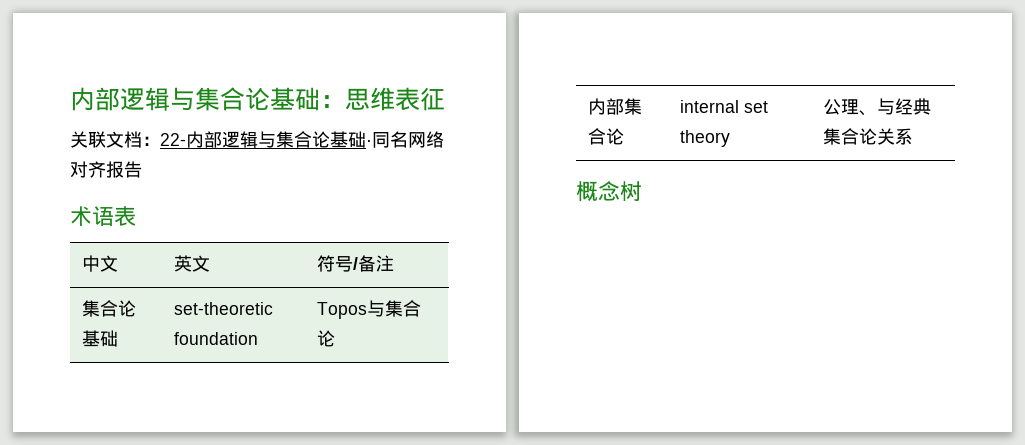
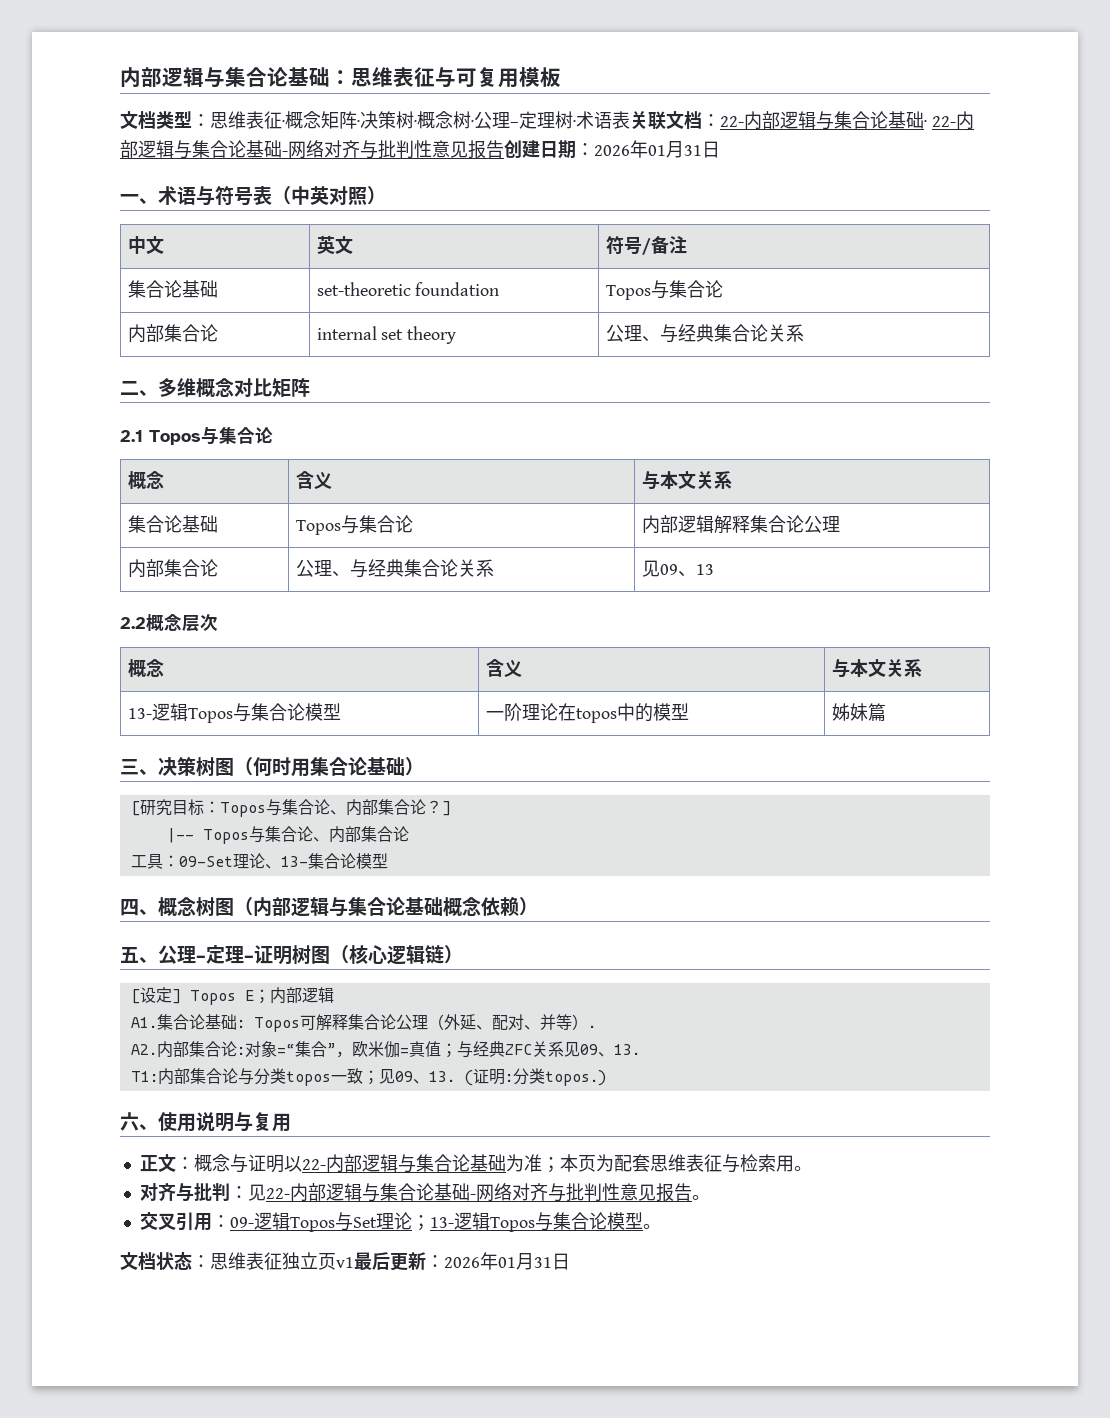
(445, 99) // -> [435,67,561,88] [120,111,630,129] 与可复用模板 // 文档类型：思维表征·概念矩阵·决策树·概念树·公理–定理树·术语表
[372,131,444,148] [70,161,142,178] [70,206,136,227] 同名网络对齐报告 // 术语表 -> [931,111,974,130] [120,140,720,159] [120,186,386,206] 22-内部逻辑与集合论基础-网络对齐与批判性意见报告创建日期：2026年01月31日 // 一、术语与符号表（中英对照）
[576,181,642,201] 概念树 -> [120,378,310,398] [120,426,273,445] [127,471,164,489] [295,471,332,489] [641,471,732,490] [127,515,218,533] [295,515,413,535] [641,515,840,534] [127,559,218,578] [295,559,494,578] [641,560,714,577] [120,614,218,632] [127,659,164,677] [485,659,522,677] [831,659,922,678] [127,703,341,723] [485,703,689,723] [831,703,886,722] [120,757,424,777] [130,799,451,817] [166,826,409,844] [130,853,388,869] [120,897,538,917] [120,945,463,965] [130,987,334,1005] [130,1014,596,1032] [130,1041,640,1058] [130,1068,606,1086] [120,1112,291,1132] [139,1154,812,1173] [139,1183,710,1202] [139,1212,661,1232] [120,1251,570,1271] 二、多维概念对比矩阵 // 2.1 Topos与集合论 // 概念 | 含义 | 与本文关系 // 集合论基础 | Topos与集合论 | 内部逻辑解释集合论公理 // 内部集合论 | 公理、与经典集合论关系 | 见09、13 // 2.2概念层次 // 概念 | 含义 | 与本文关系 // 13-逻辑Topos与集合论模型 | 一阶理论在topos中的模型 | 姊妹篇 // 三、决策树图（何时用集合论基础） // [研究目标：Topos与集合论、内部集合论？] // |-- Topos与集合论、内部集合论 // 工具：09-Set理论、13-集合论模型 // 四、概念树图（内部逻辑与集合论基础概念依赖） // 五、公理–定理–证明树图（核心逻辑链） // [设定] Topos E；内部逻辑 // A1.集合论基础: Topos可解释集合论公理（外延、配对、并等）. // A2.内部集合论:对象=“集合”，欧米伽=真值；与经典ZFC关系见09、13. // T1:内部集合论与分类topos一致；见09、13. (证明:分类topos.) // 六、使用说明与复用 // 正文：概念与证明以22-内部逻辑与集合论基础为准；本页为配套思维表征与检索用。 // 对齐与批判：见22-内部逻辑与集合论基础-网络对齐与批判性意见报告。 // 交叉引用：09-逻辑Topos与Set理论；13-逻辑Topos与集合论模型。 // 文档状态：思维表征独立页v1最后更新：2026年01月31日

